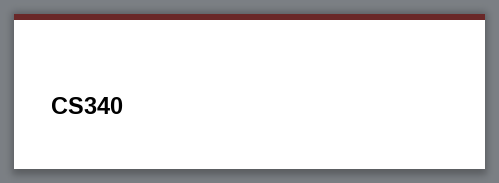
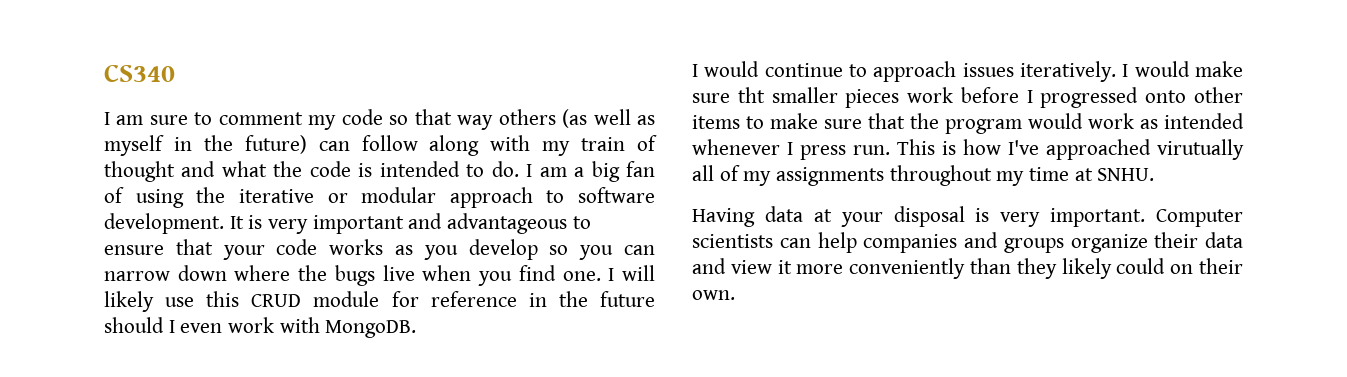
(123, 105) none -> [104,109,655,130] [104,135,657,156] [104,161,655,182] [104,187,655,208] [104,213,591,234] [104,239,655,260] [104,265,656,286] [104,291,655,312] [104,317,417,338] [692,61,1243,82] [692,87,1243,108] [692,113,1244,134] [692,139,1244,160] [692,165,1155,186] [692,206,1243,227] [692,232,1243,253] [692,258,1243,279] [692,290,735,300] // I am sure to comment my code so that way others (as well as myself in the future) can follow along with my train of thought and what the code is intended to do. I am a big fan of using the iterative or modular approach to software development. It is very important and advantageous to ensure that your code works as you develop so you can narrow down where the bugs live when you find one. I will likely use this CRUD module for reference in the future should I even work with MongoDB. // I would continue to approach issues iteratively. I would make sure tht smaller pieces work before I progressed onto other items to make sure that the program would work as intended whenever I press run. This is how I've approached virutually all of my assignments throughout my time at SNHU. // Having data at your disposal is very important. Computer scientists can help companies and groups organize their data and view it more conveniently than they likely could on their own.

